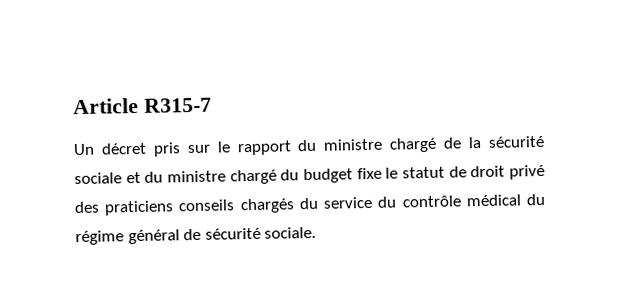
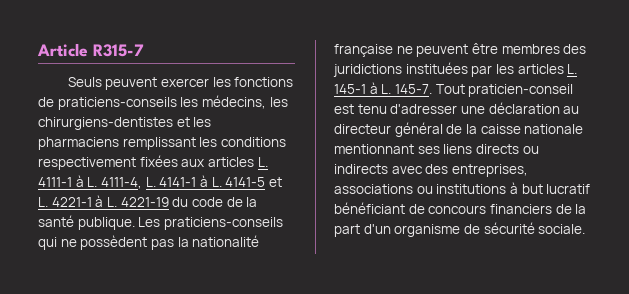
[73,135,545,157] [74,164,545,185] [74,193,546,216] [75,229,180,246] Un décret pris sur le rapport du ministre chargé de la sécurité sociale et du ministre chargé du budget fixe le statut de droit privé des praticiens conseils chargés du service du contrôle médical du régime général -> [67,77,294,90] [38,95,288,110] [38,117,212,130] [38,137,286,150] [38,155,268,170] [38,175,282,189] [38,195,258,207] [38,215,283,230] [38,235,260,250] [334,43,587,57] [333,62,578,77] [334,82,574,97] [334,102,580,114] [334,122,584,137] [334,144,539,154] [334,164,528,177] [334,182,591,194] [334,202,587,214] [334,224,461,237] Seuls peuvent exercer les fonctions de praticiens-conseils les médecins, les chirurgiens-dentistes et les pharmaciens remplissant les conditions respectivement fixées aux articles L. 4111-1 à L. 4111-4, L. 4141-1 à L. 4141-5 et L. 4221-1 à L. 4221-19 du code de la santé publique. Les praticiens-conseils qui ne possèdent pas la nationalité française ne peuvent être membres des juridictions instituées par les articles L. 145-1 à L. 145-7. Tout praticien-conseil est tenu d'adresser une déclaration au directeur général de la caisse nationale mentionnant ses liens directs ou indirects avec des entreprises, associations ou institutions à but lucratif bénéficiant de concours financiers de la part d'un organisme

